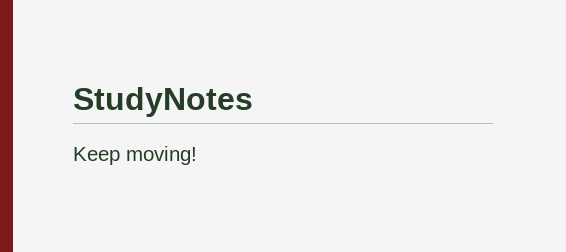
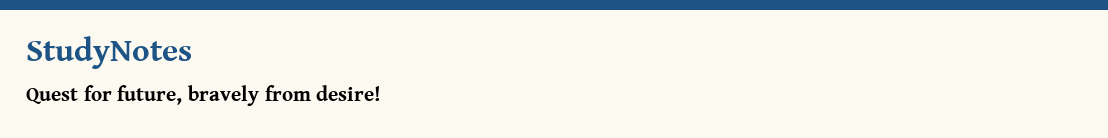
[73,146,197,165] Keep moving! -> [26,85,382,106] Quest for future, bravely from desire!

